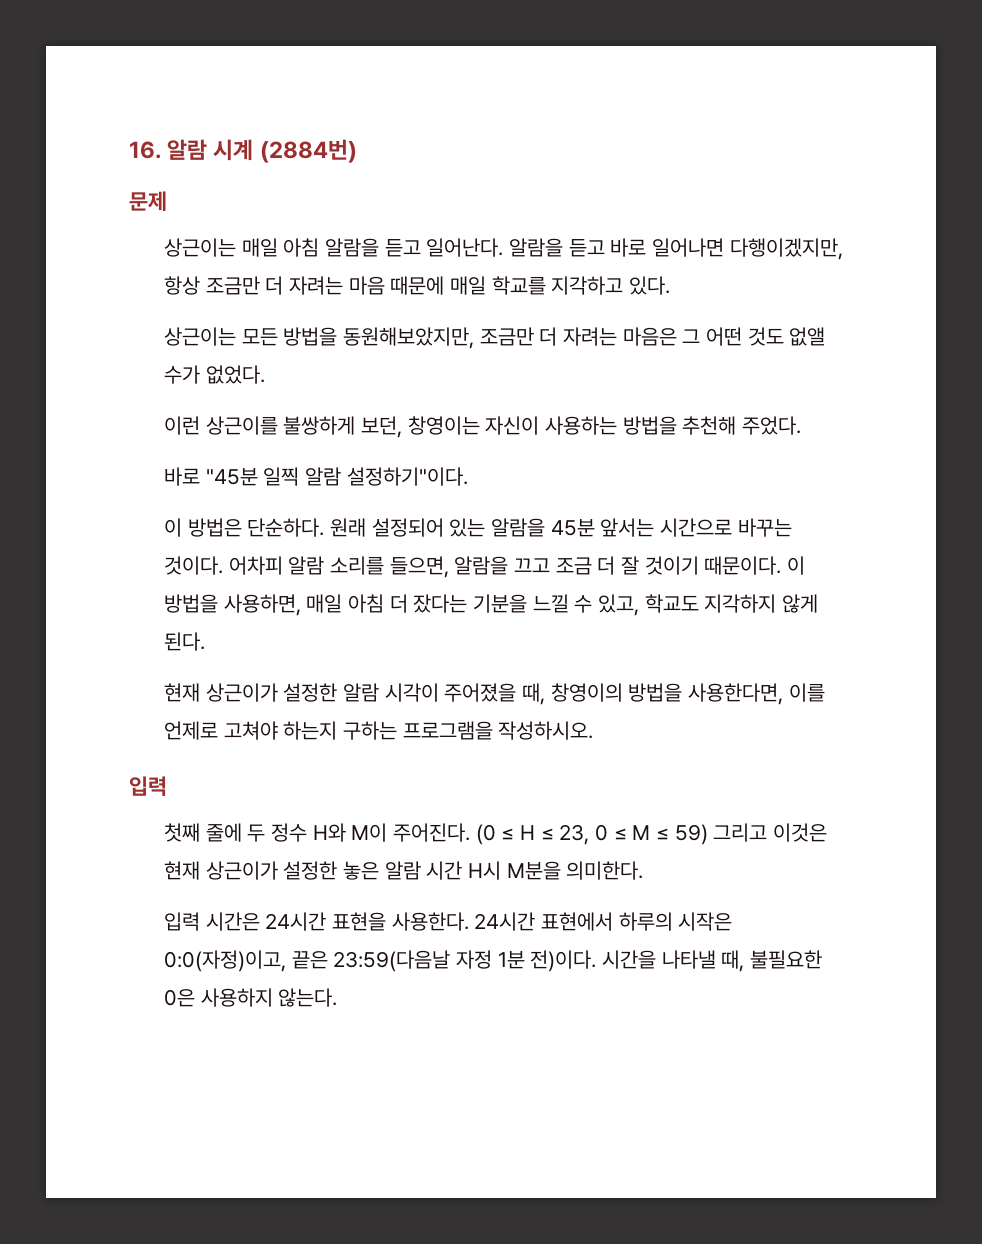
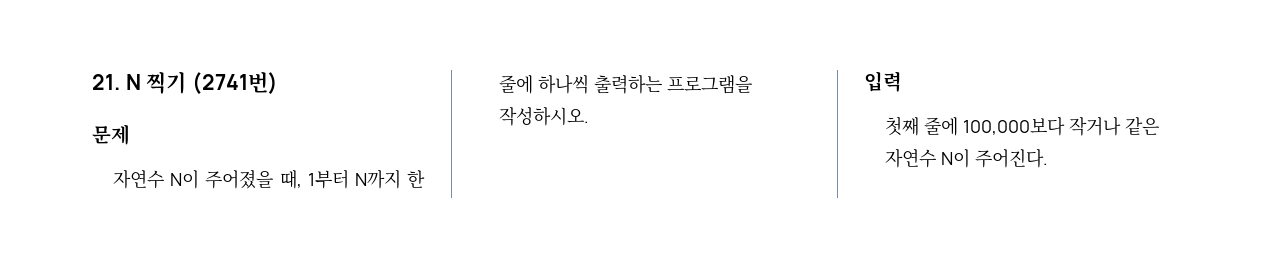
[129,139,357,163] [129,191,167,211] [164,238,843,260] [164,276,671,295] [164,327,826,349] [164,365,265,384] [164,416,802,438] [164,467,468,486] [164,518,792,537] [164,556,806,578] [164,594,819,616] [164,632,206,651] [164,683,825,705] [164,721,398,740] 16. 알람 시계 (2884번) // 문제 // 상근이는 매일 아침 알람을 듣고 일어난다. 알람을 듣고 바로 일어나면 다행이겠지만, 항상 조금만 더 자려는 마음 때문에 매일 학교를 지각하고 있다. // 상근이는 모든 방법을 동원해보았지만, 조금만 더 자려는 마음은 그 어떤 것도 없앨 수가 없었다. // 이런 상근이를 불쌍하게 보던, 창영이는 자신이 사용하는 방법을 추천해 주었다. // 바로 "45분 일찍 알람 설정하기"이다. // 이 방법은 단순하다. 원래 설정되어 있는 알람을 45분 앞서는 시간으로 바꾸는 것이다. 어차피 알람 소리를 들으면, 알람을 끄고 조금 더 잘 것이기 때문이다. 이 방법을 사용하면, 매일 아침 더 잤다는 기분을 느낄 수 있고, 학교도 지각하지 않게 된다. // 현재 상근이가 설정한 알람 시각이 주어졌을 때, 창영이의 방법을 사용한다면, 이를 언제로 고쳐야 하는지 구하는 -> [92,71,279,94] [92,124,130,145] [113,169,426,189] [499,75,662,94] 21. N 찍기 (2741번) // 문제 // 자연수 N이 주어졌을 때, 1부터 N까지 한 줄에 하나씩 출력하는
[247,823,828,845] [164,861,644,880] [164,912,733,931] [164,950,823,972] [164,988,338,1007] 두 정수 H와 M이 주어진다. (0 ≤ H ≤ 23, 0 ≤ M ≤ 59) 그리고 이것은 현재 상근이가 설정한 놓은 알람 시간 H시 M분을 의미한다. // 입력 시간은 24시간 표현을 사용한다. 24시간 표현에서 하루의 시작은 0:0(자정)이고, 끝은 23:59(다음날 자정 1분 전)이다. 시간을 나타낼 때, 불필요한 0은 사용하지 않는다. -> [962,116,1159,136] [885,148,1048,168] 100,000보다 작거나 같은 자연수 N이 주어진다.

